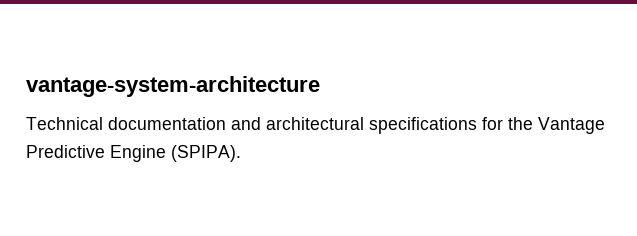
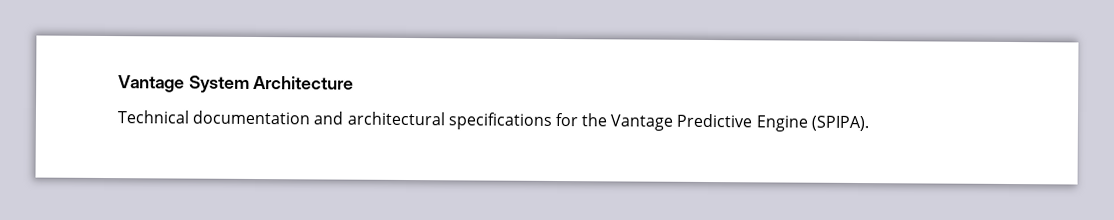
[26,76,320,97] vantage-system-architecture -> [118,75,355,93] Vantage System Architecture

